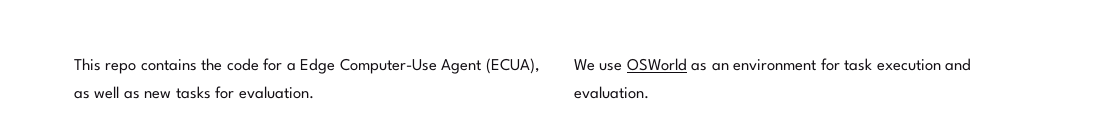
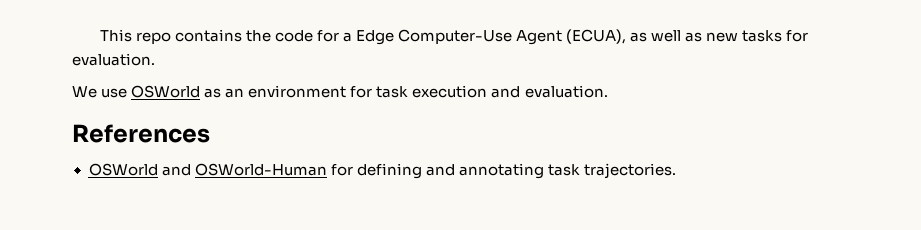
(649, 92) none -> [72,124,210,143] [88,163,676,179] // References // OSWorld and OSWorld-Human for defining and annotating task trajectories.

